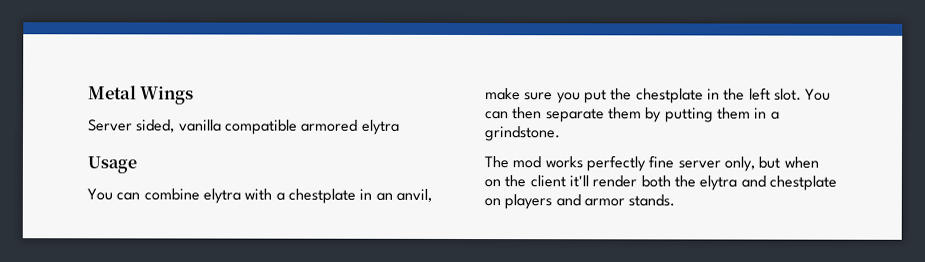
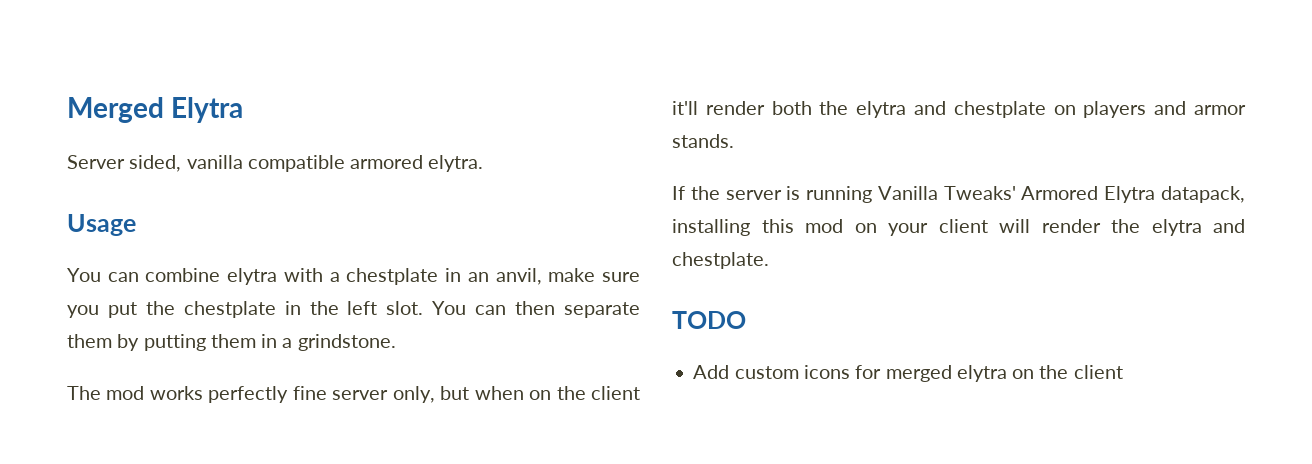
[88,85,195,105] Metal Wings -> [67,97,244,123] Merged Elytra
[360,119,400,135] elytra -> [428,155,484,172] elytra.
(676, 200) none -> [672,186,1245,203] [672,219,1245,236] [672,252,769,269] [672,311,746,329] [693,365,1123,382] // If the server is running Vanilla Tweaks' Armored Elytra datapack, installing this mod on your client will render the elytra and chestplate. // TODO // Add custom icons for merged elytra on the client

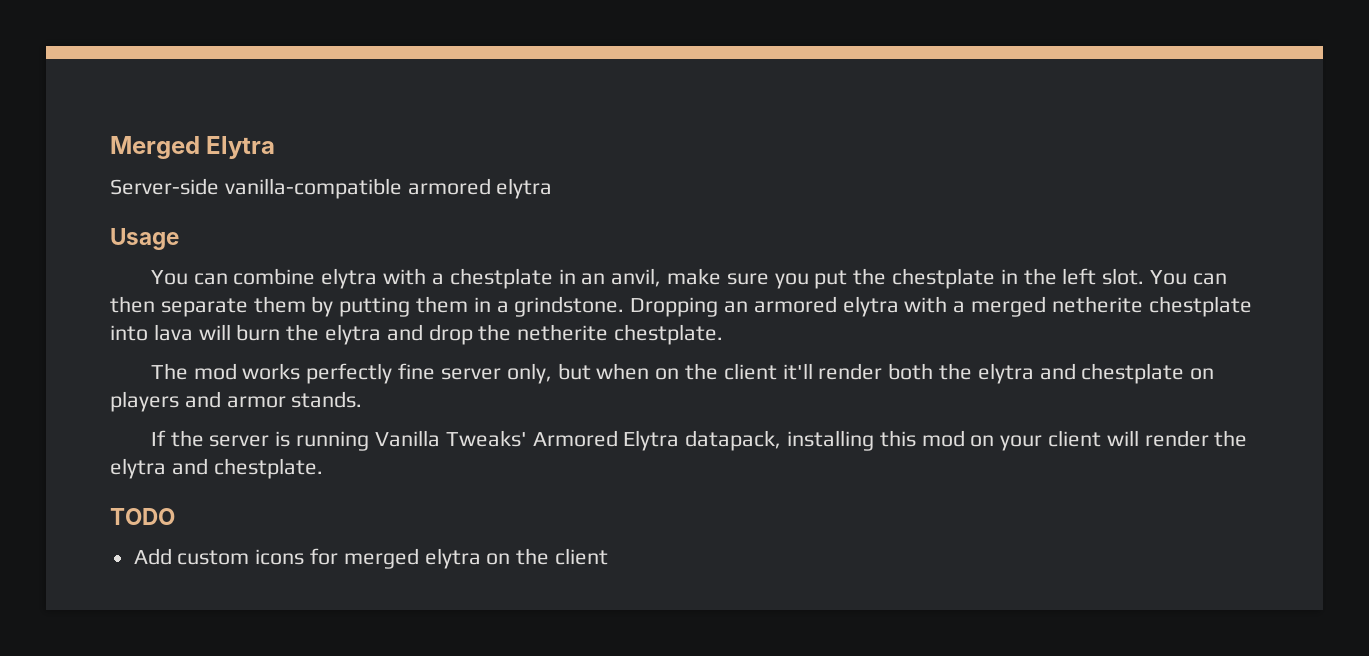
[67,155,484,172] Server sided, vanilla compatible armored elytra. -> [110,178,553,199] Server-side vanilla-compatible armored elytra
(396, 342) none -> [630,296,1252,317] [110,324,724,345] Dropping an armored elytra with a merged netherite chestplate into lava will burn the elytra and drop the netherite chestplate.

